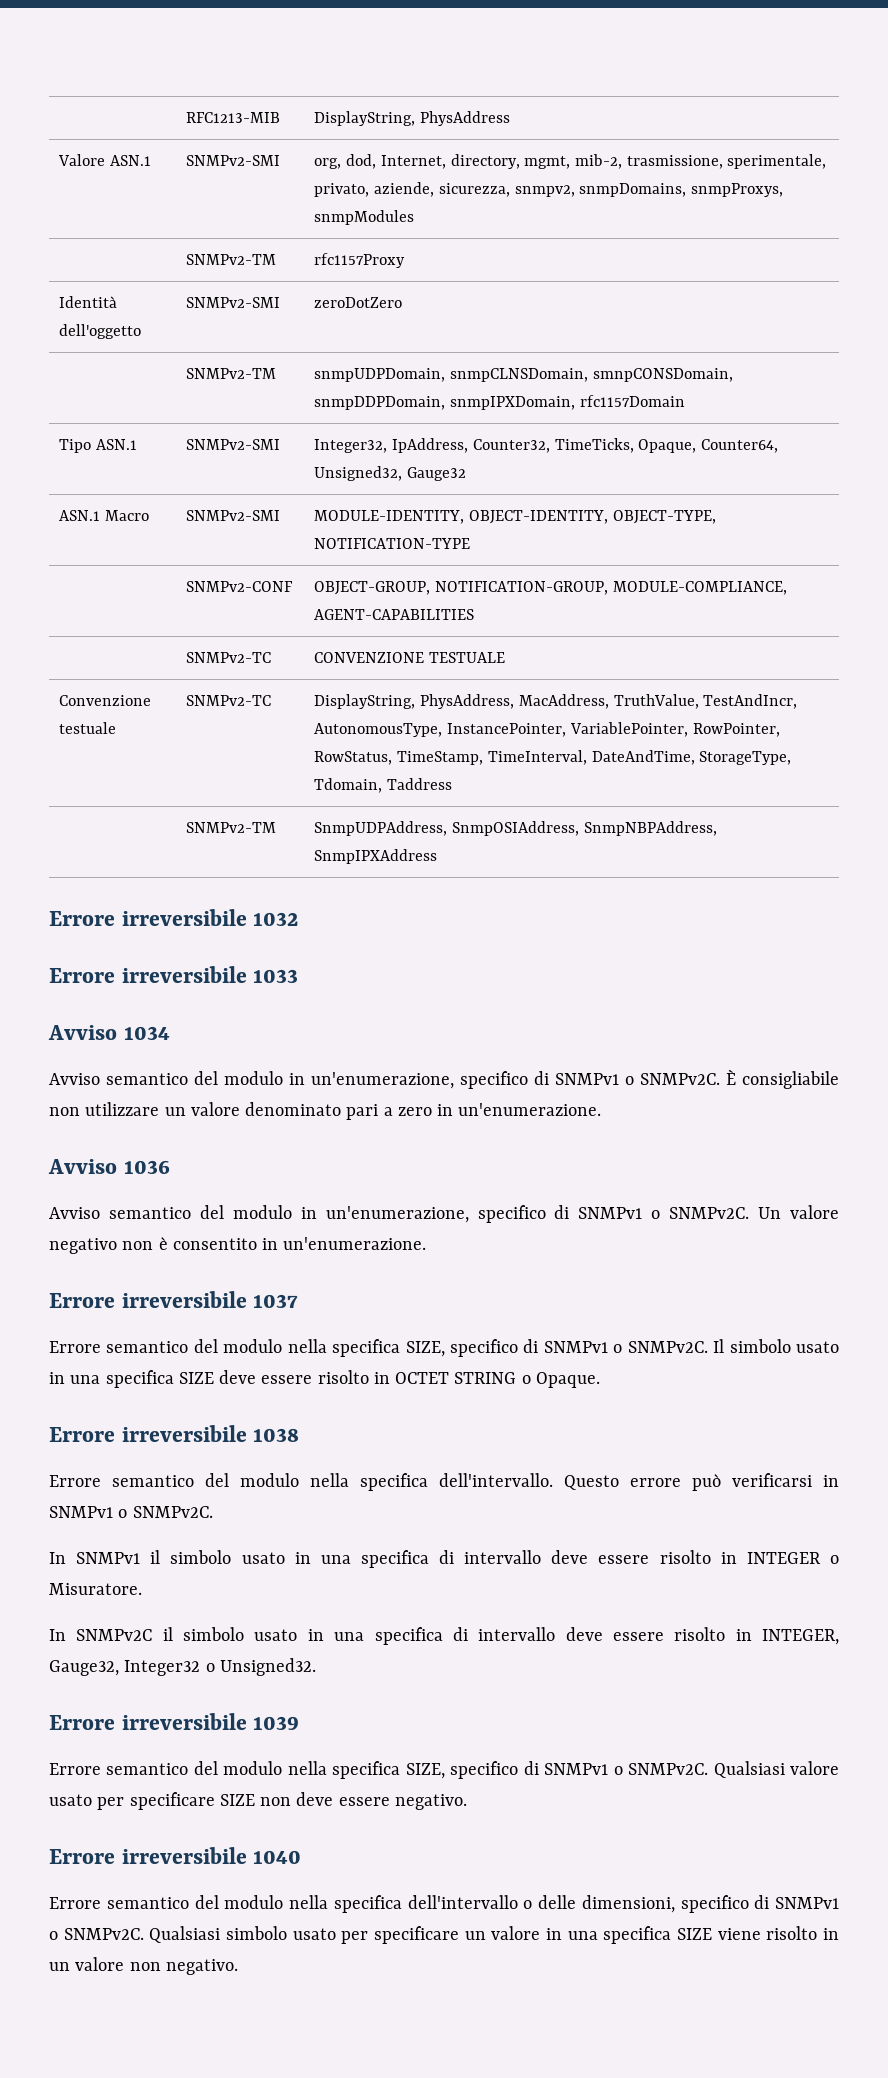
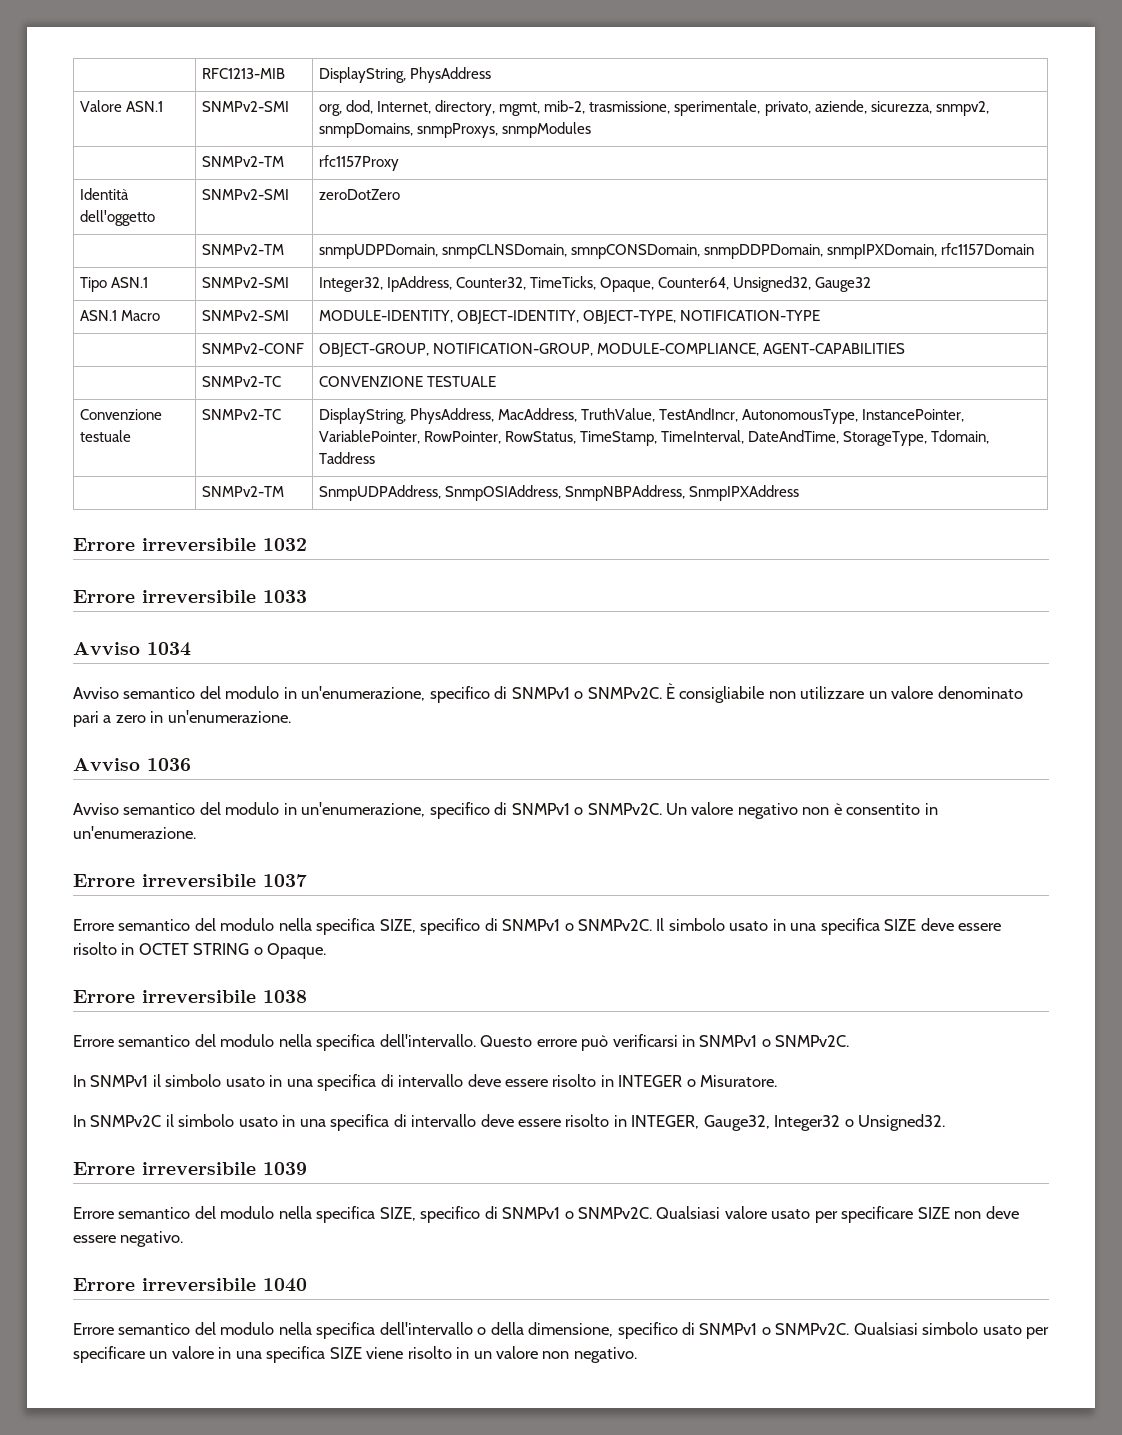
[538,1895,675,1913] delle dimensioni, -> [490,1322,614,1337] della dimensione,

